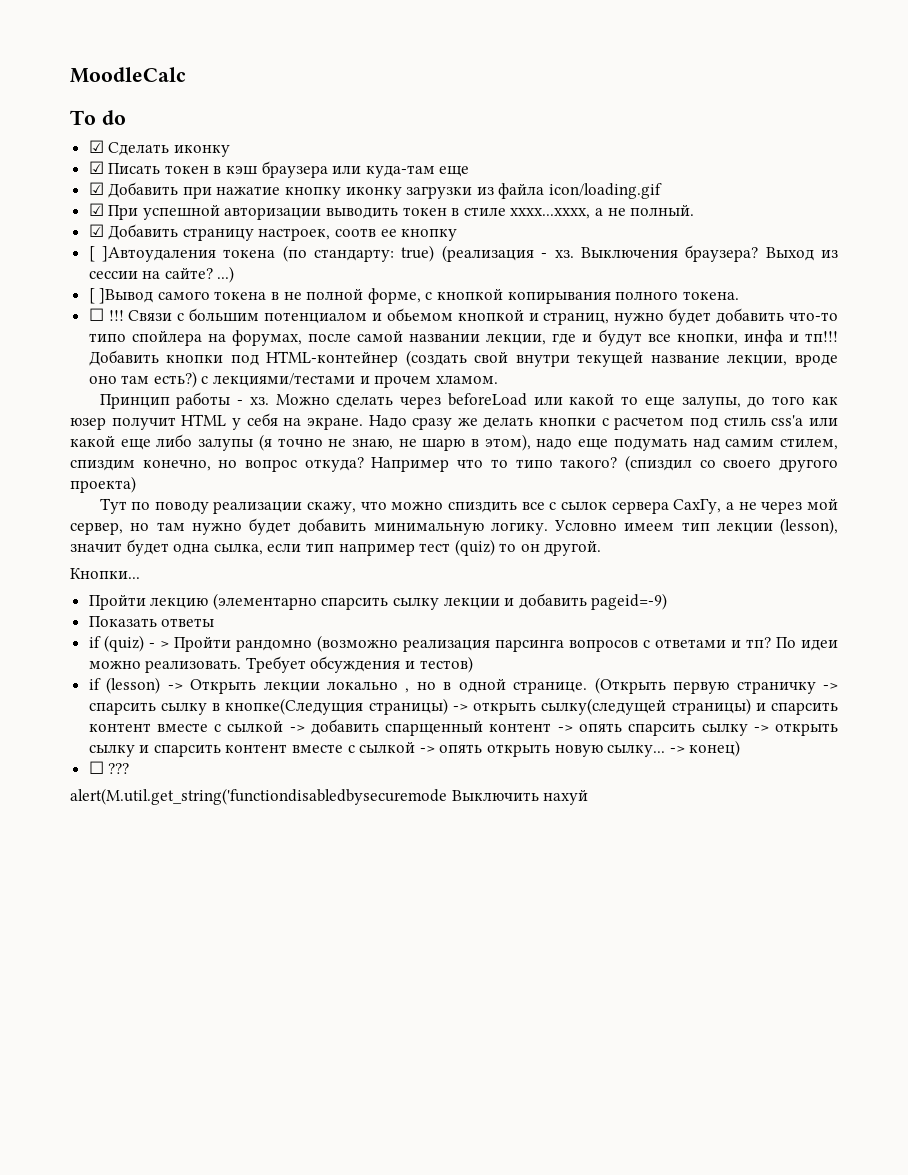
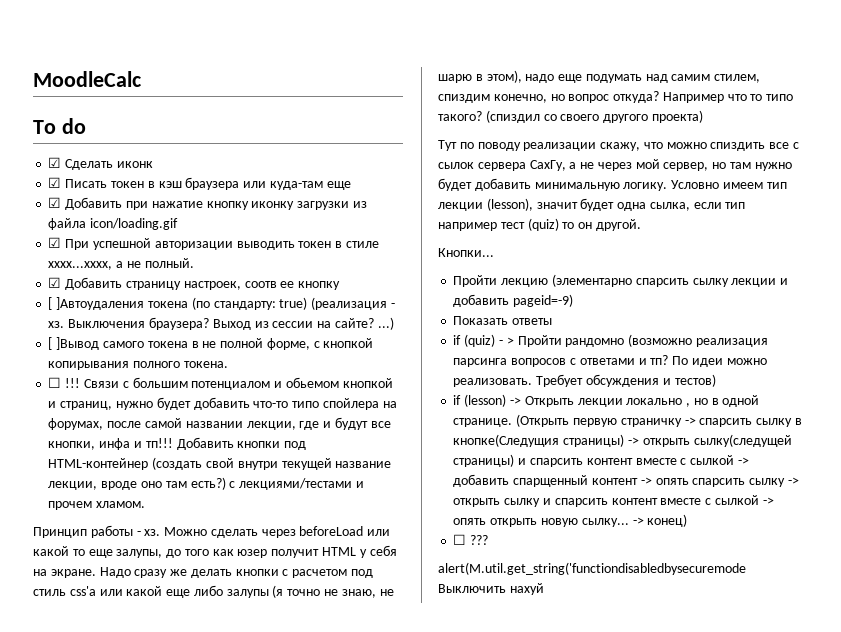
[173,145,230,157] иконку -> [116,161,153,168] иконк

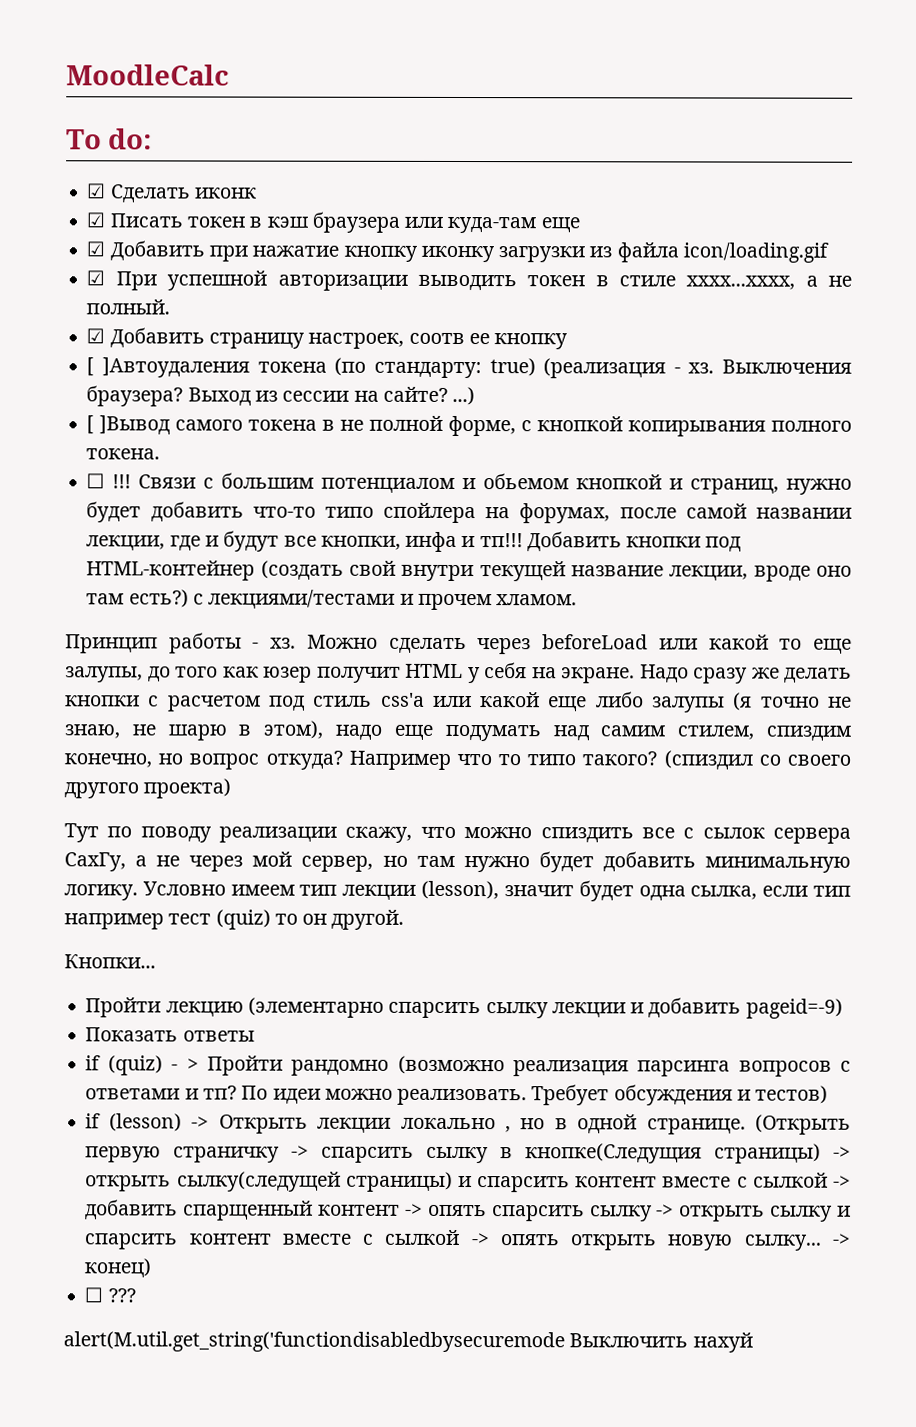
[61,118,86,134] do -> [108,128,153,150] do:

